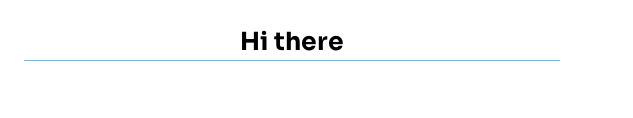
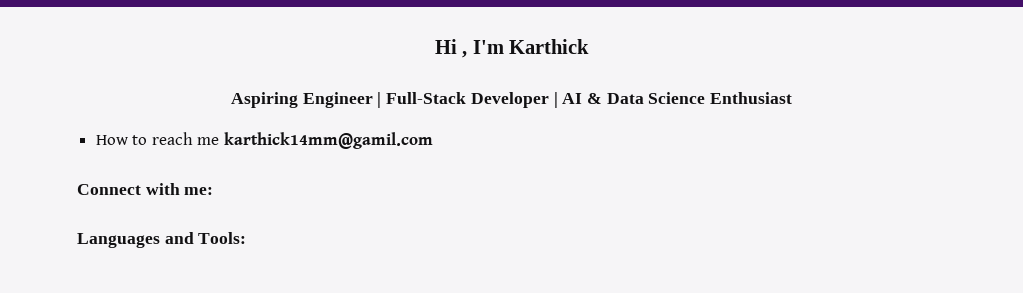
[274,31,345,51] there -> [462,39,590,58] [230,92,793,108] [95,132,434,149] [77,183,214,195] [77,232,247,248] , I'm Karthick // Aspiring Engineer | Full-Stack Developer | AI & Data Science Enthusiast // How to reach me karthick14mm@gamil.com // Connect with me: // Languages and Tools:

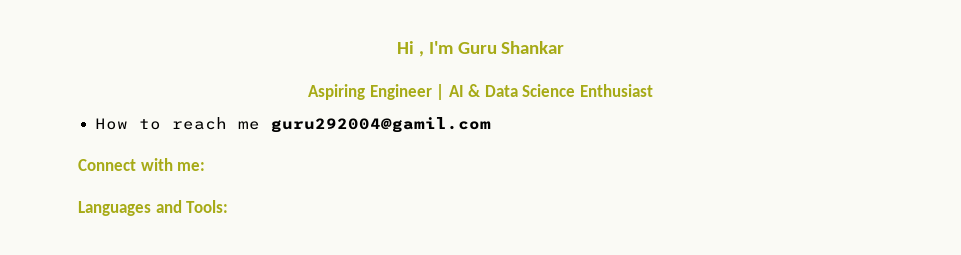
[509,39,590,54] Karthick -> [457,41,565,54] Guru Shankar
[386,92,558,108] Full-Stack Developer | -> (445, 92) none
[224,132,434,149] karthick14mm@gamil.com -> [270,117,491,133] guru292004@gamil.com

